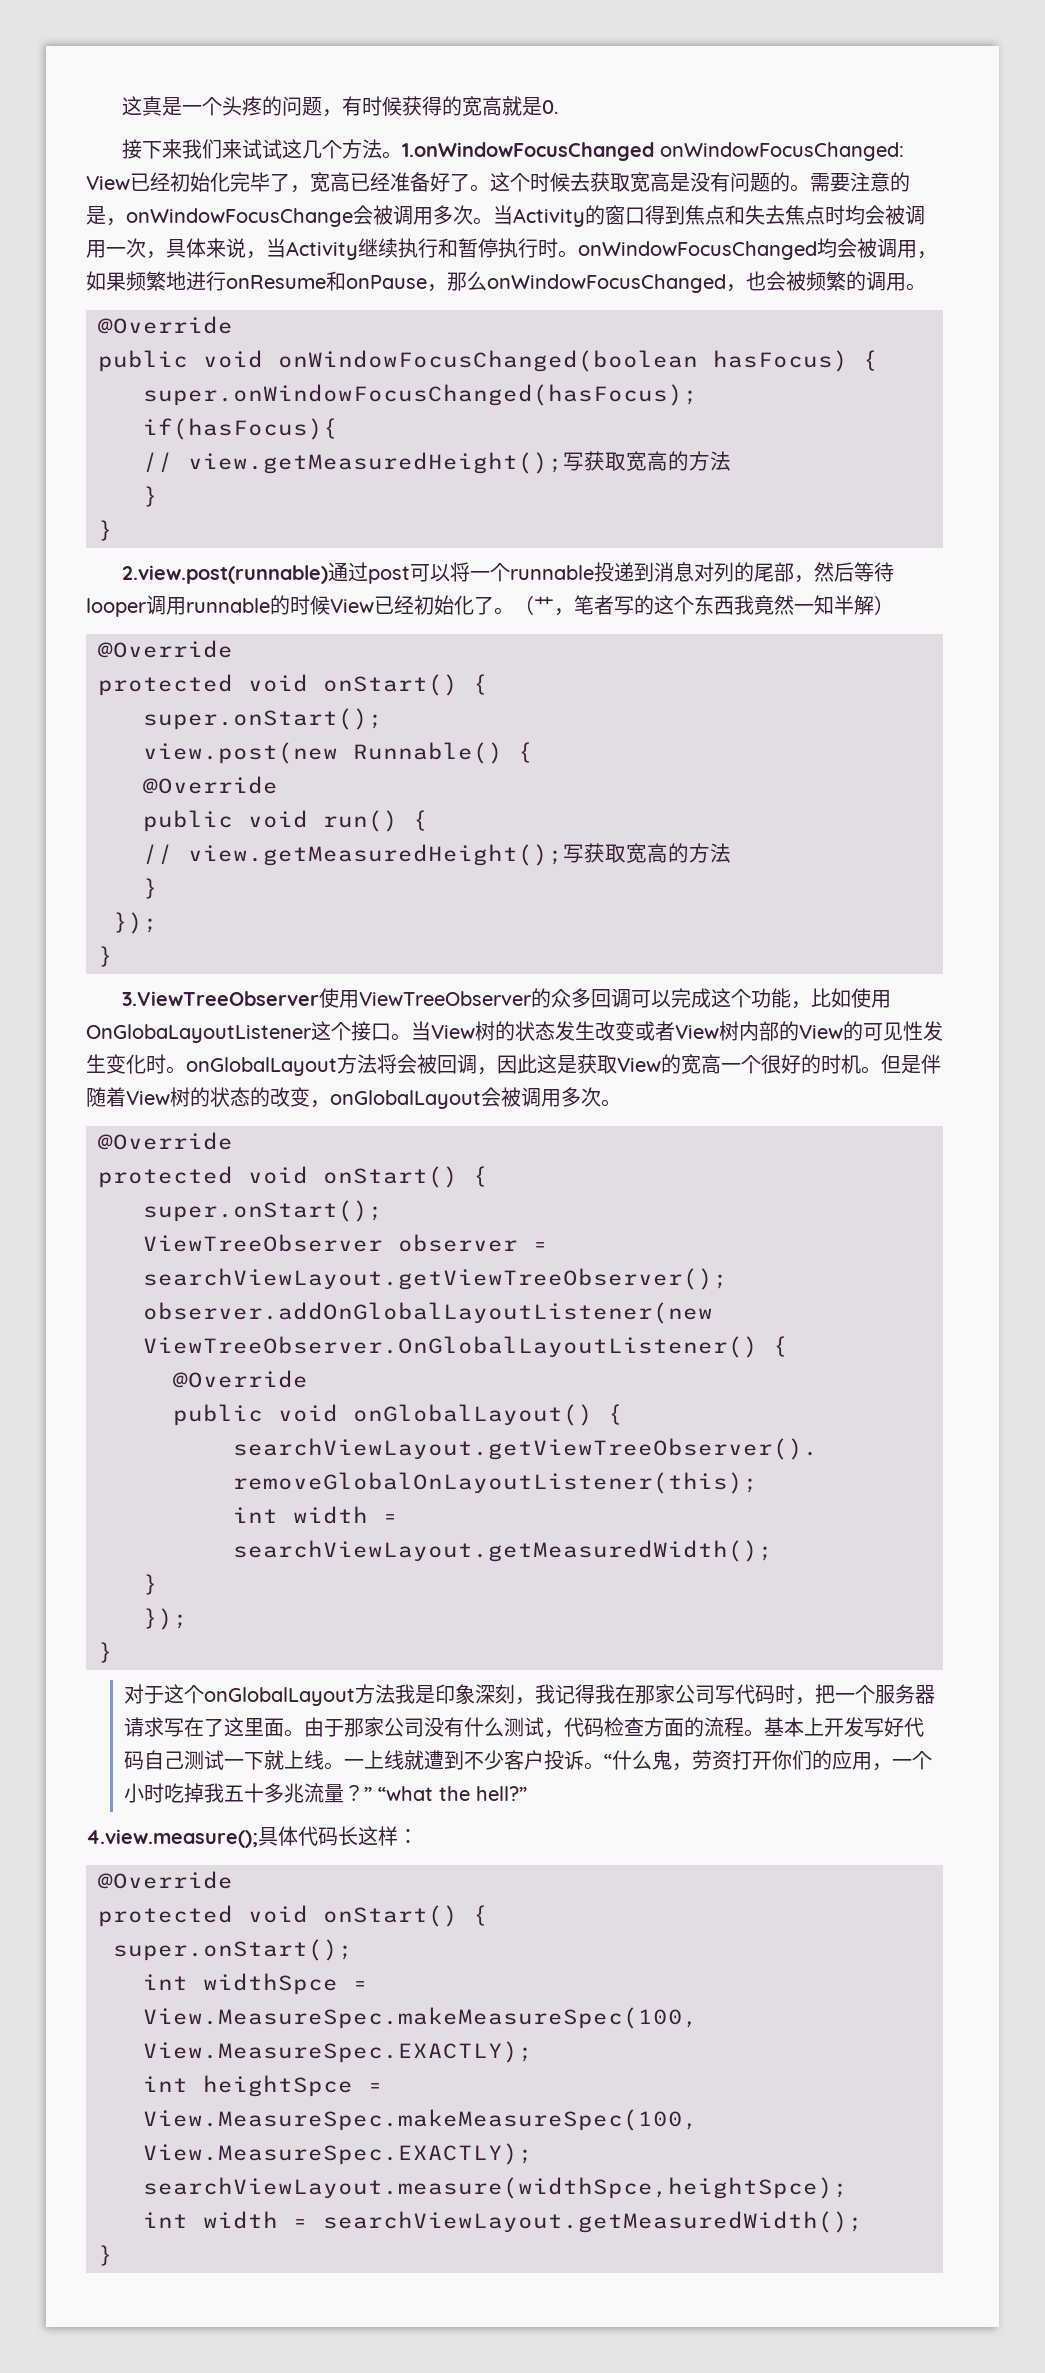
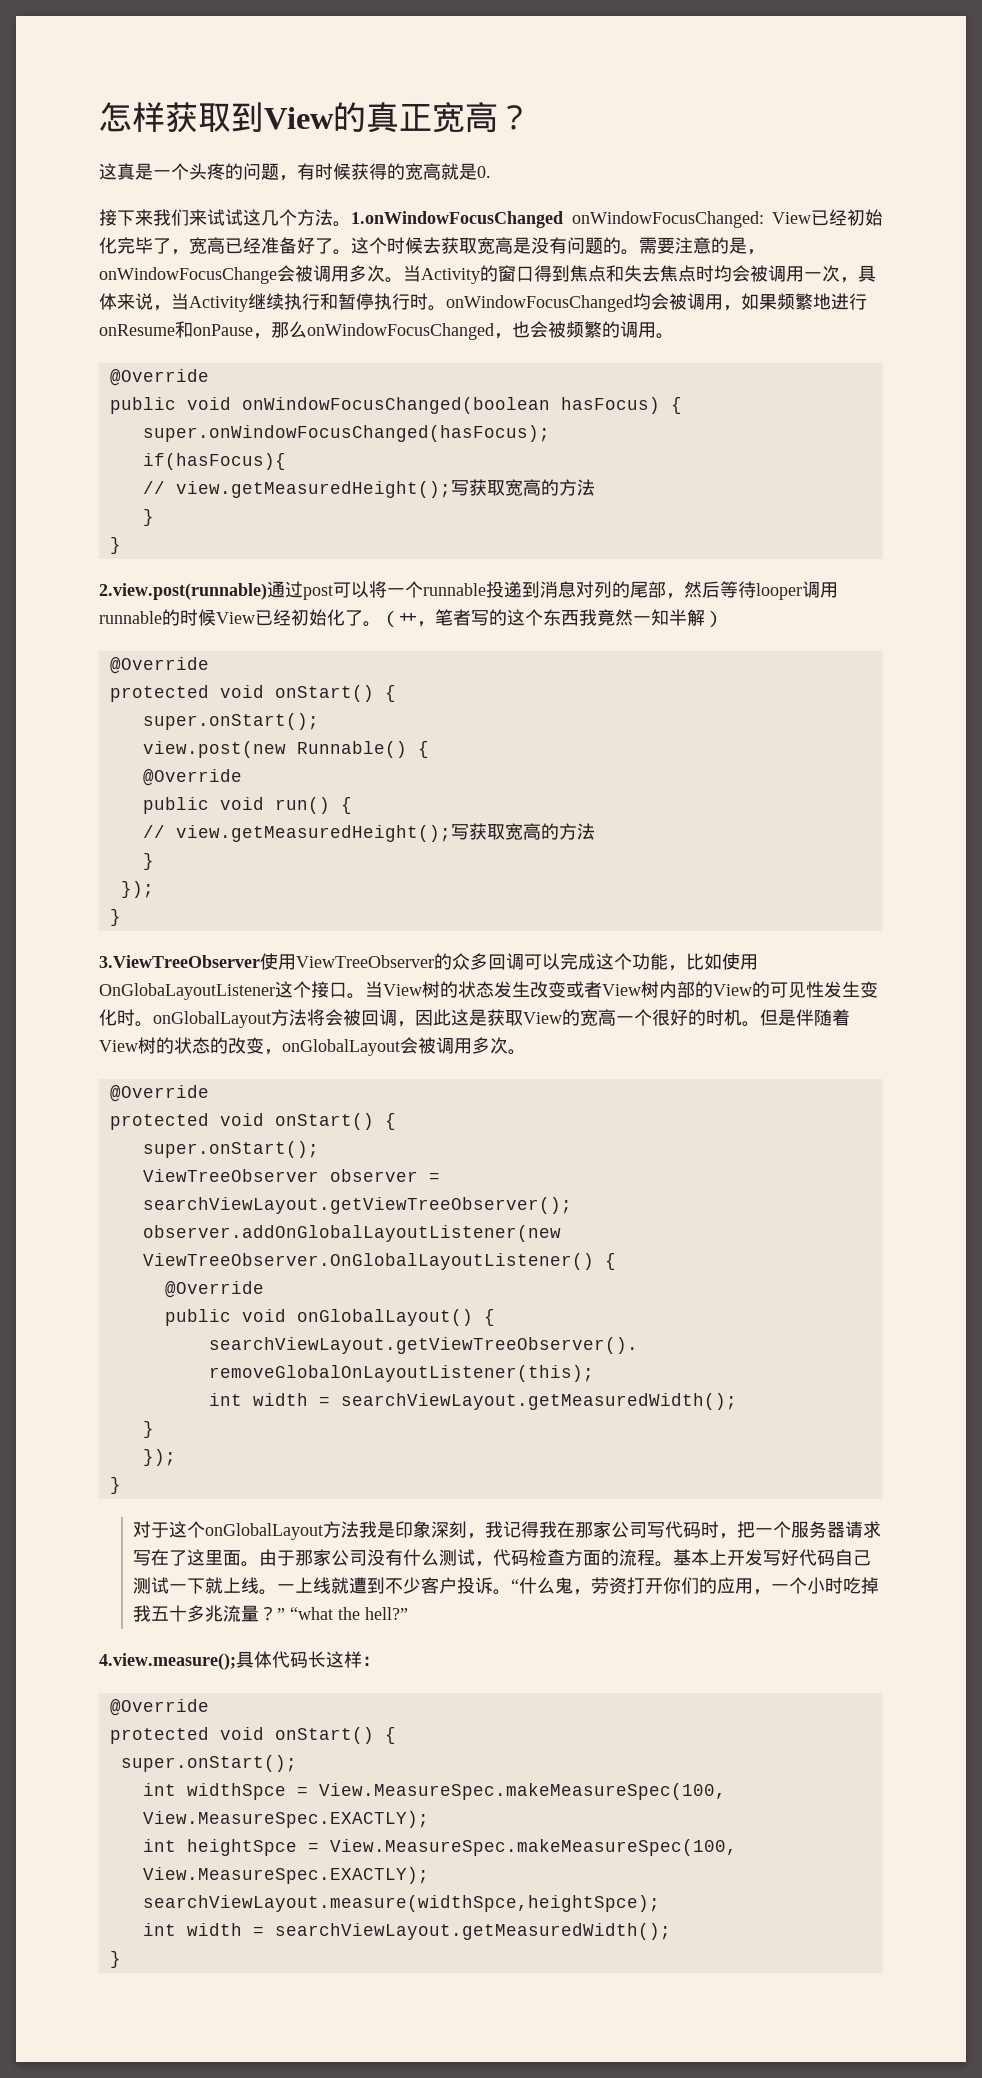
(122, 106) none -> [99,102,531,133] 怎样获取到View的真正宽高？ //

